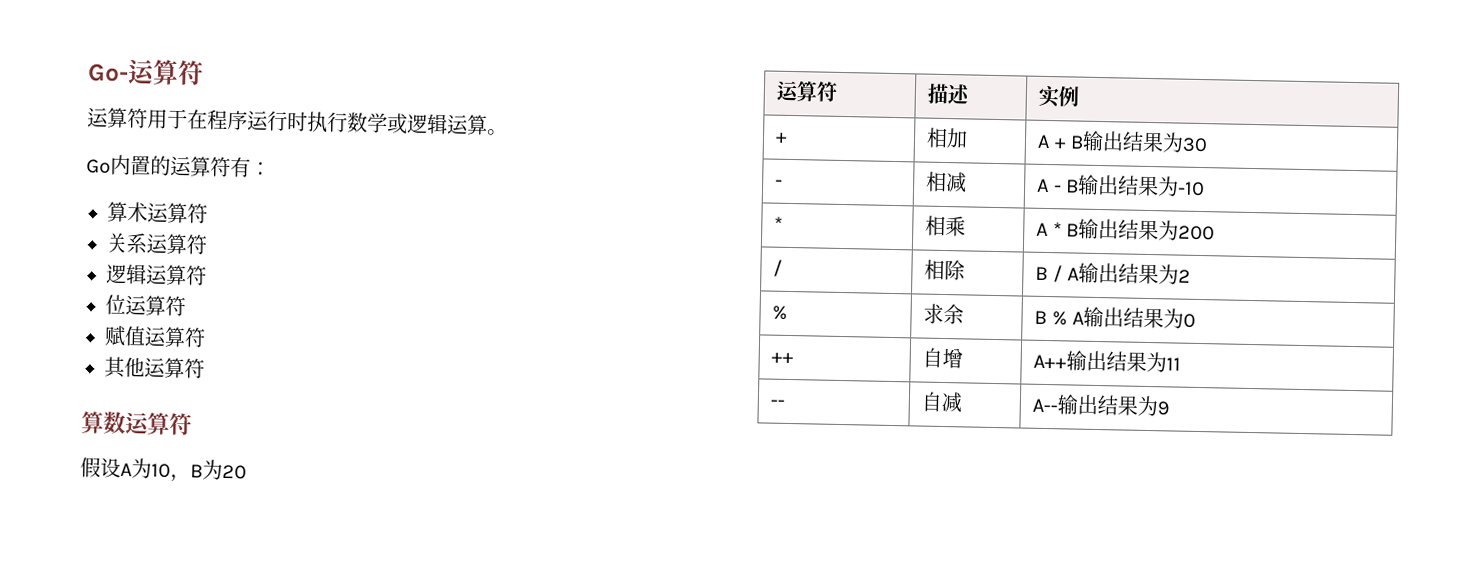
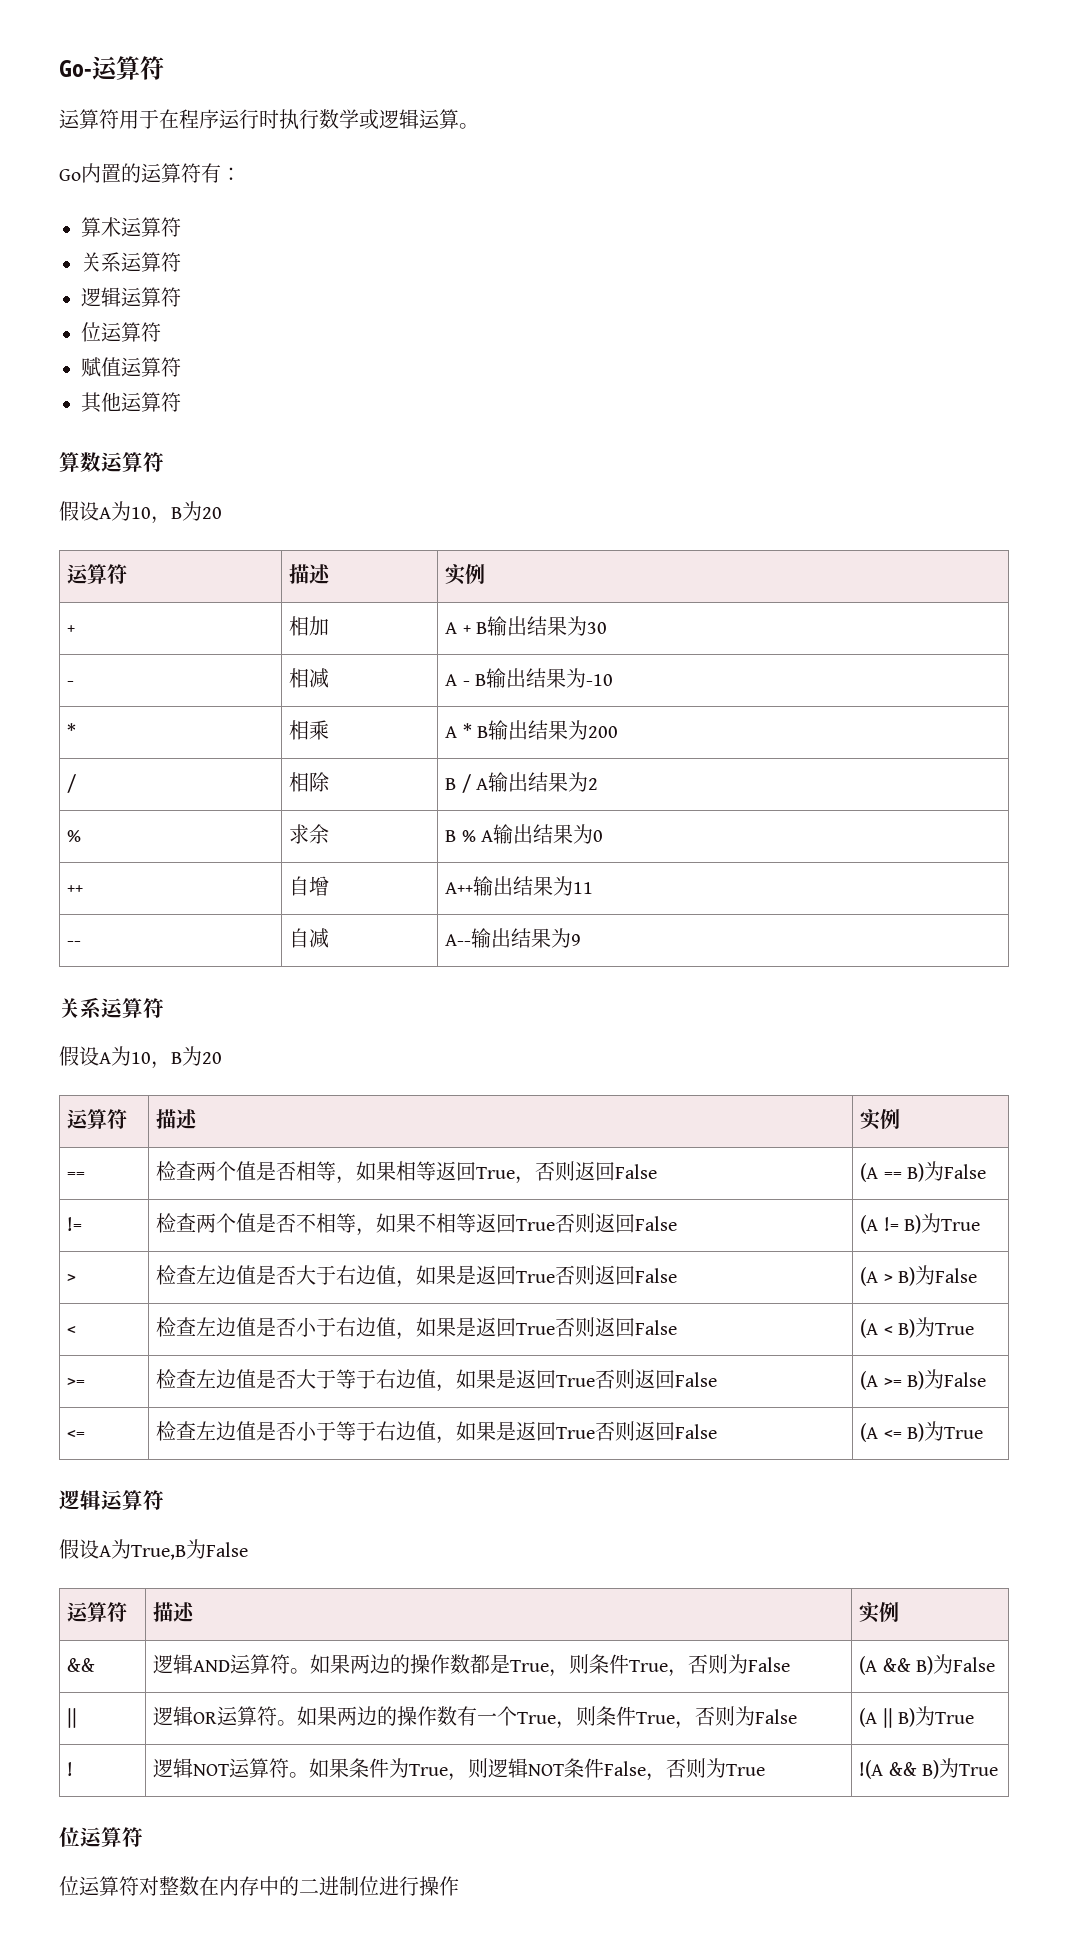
(1171, 408) none -> [59,997,164,1019] [59,1046,222,1069] [67,1109,128,1129] [156,1109,199,1129] [860,1108,901,1130] [67,1172,86,1179] [156,1161,658,1184] [860,1161,987,1182] [67,1217,83,1231] [156,1213,678,1236] [860,1213,981,1234] [67,1274,77,1283] [156,1265,678,1288] [860,1265,978,1286] [67,1326,77,1335] [156,1317,678,1340] [860,1317,975,1338] [67,1378,86,1387] [156,1369,718,1392] [860,1369,987,1390] [67,1430,86,1439] [156,1421,718,1444] [860,1421,984,1442] [59,1490,164,1510] [59,1539,248,1560] [67,1602,128,1622] [153,1602,196,1622] [859,1601,900,1623] [67,1658,96,1672] [153,1654,791,1677] [859,1654,996,1675] [67,1708,78,1728] [153,1706,798,1729] [859,1706,975,1728] [67,1762,74,1776] [153,1758,766,1781] [859,1758,999,1779] [59,1827,143,1847] [59,1876,459,1896] // 关系运算符 // 假设A为10，B为20 // 运算符 | 描述 | 实例 // == | 检查两个值是否相等，如果相等返回True，否则返回False | (A == B)为False // != | 检查两个值是否不相等，如果不相等返回True否则返回False | (A != B)为True // > | 检查左边值是否大于右边值，如果是返回True否则返回False | (A > B)为False // < | 检查左边值是否小于右边值，如果是返回True否则返回False | (A < B)为True // >= | 检查左边值是否大于等于右边值，如果是返回True否则返回False | (A >= B)为False // <= | 检查左边值是否小于等于右边值，如果是返回True否则返回False | (A <= B)为True // 逻辑运算符 // 假设A为True,B为False // 运算符 | 描述 | 实例 // && | 逻辑AND运算符。如果两边的操作数都是True，则条件True，否则为False | (A && B)为False // || | 逻辑OR运算符。如果两边的操作数有一个True，则条件True，否则为False | (A || B)为True // ! | 逻辑NOT运算符。如果条件为True，则逻辑NOT条件False，否则为True | !(A && B)为True // 位运算符 // 位运算符对整数在内存中的二进制位进行操作

